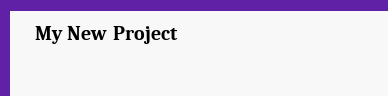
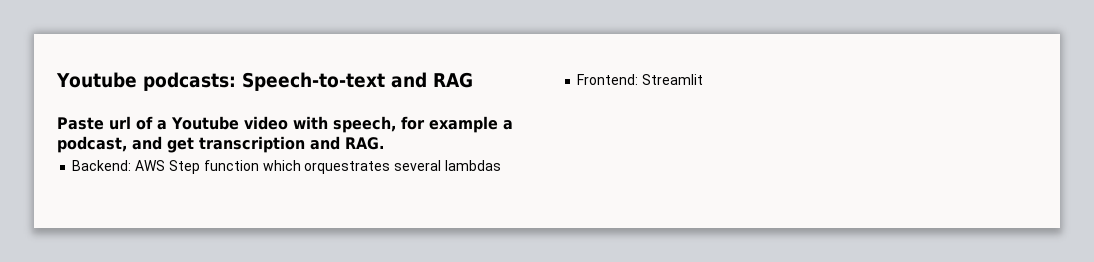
[35,26,178,44] My New Project -> [56,72,473,91] [57,116,513,133] [57,136,384,153] [72,160,501,174] [577,74,704,85] Youtube podcasts: Speech-to-text and RAG // Paste url of a Youtube video with speech, for example a podcast, and get transcription and RAG. // Backend: AWS Step function which orquestrates several lambdas // Frontend: Streamlit

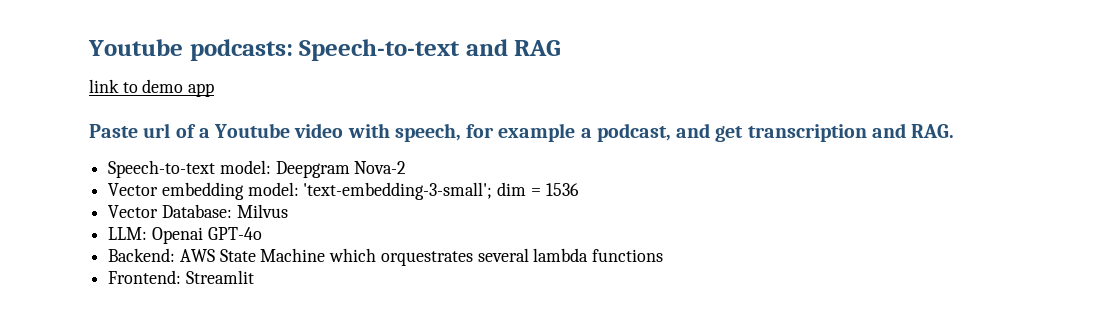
(473, 80) none -> [89,79,215,97] // link to demo app
(384, 143) none -> [108,160,407,178] [108,182,579,200] [108,204,288,218] [108,227,262,244] // Speech-to-text model: Deepgram Nova-2 // Vector embedding model: 'text-embedding-3-small'; dim = 1536 // Vector Database: Milvus // LLM: Openai GPT-4o
[168,160,259,174] Step function -> [219,248,326,262] State Machine
[444,160,501,171] lambdas -> [533,248,664,262] lambda functions

